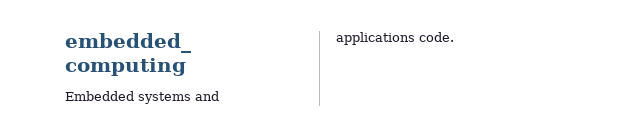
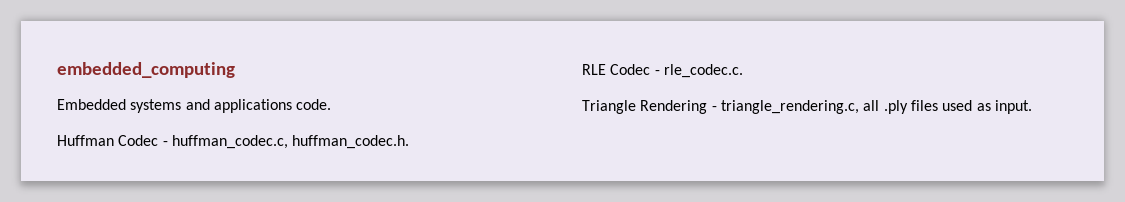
(454, 37) none -> [57,135,410,149] [582,64,743,78] [582,100,1032,114] // Huffman Codec - huffman_codec.c, huffman_codec.h. // RLE Codec - rle_codec.c. // Triangle Rendering - triangle_rendering.c, all .ply files used as input.

